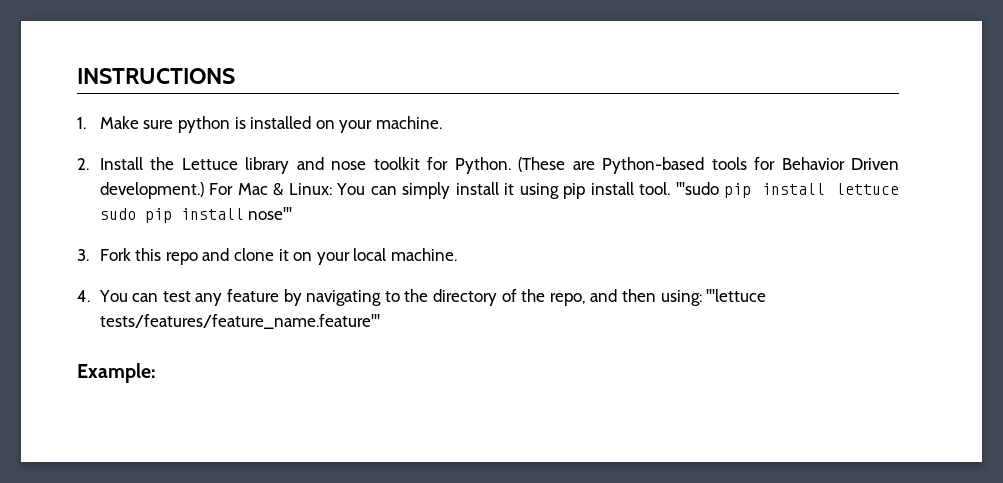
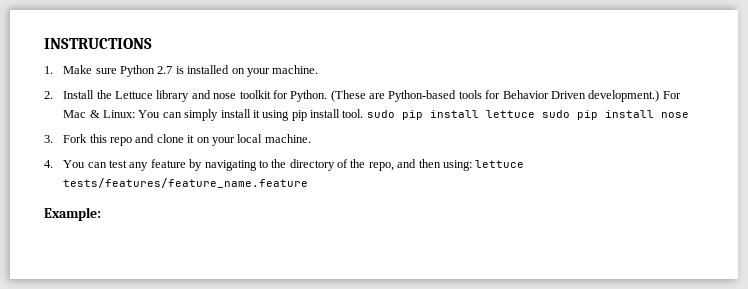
[177,116,230,133] python -> [120,65,173,77] Python 2.7
[675,182,719,195] '''sudo -> [366,110,395,118] sudo
[248,207,293,220] nose''' -> [660,112,689,118] nose
[706,289,767,302] [99,314,380,329] '''lettuce tests/features/feature_name.feature''' -> [475,160,525,168] [63,178,309,188] lettuce tests/features/feature_name.feature

